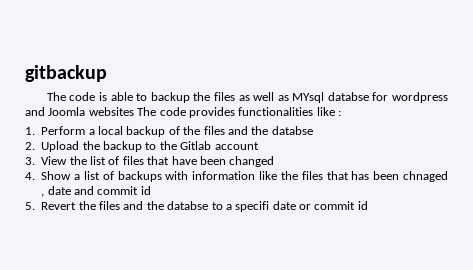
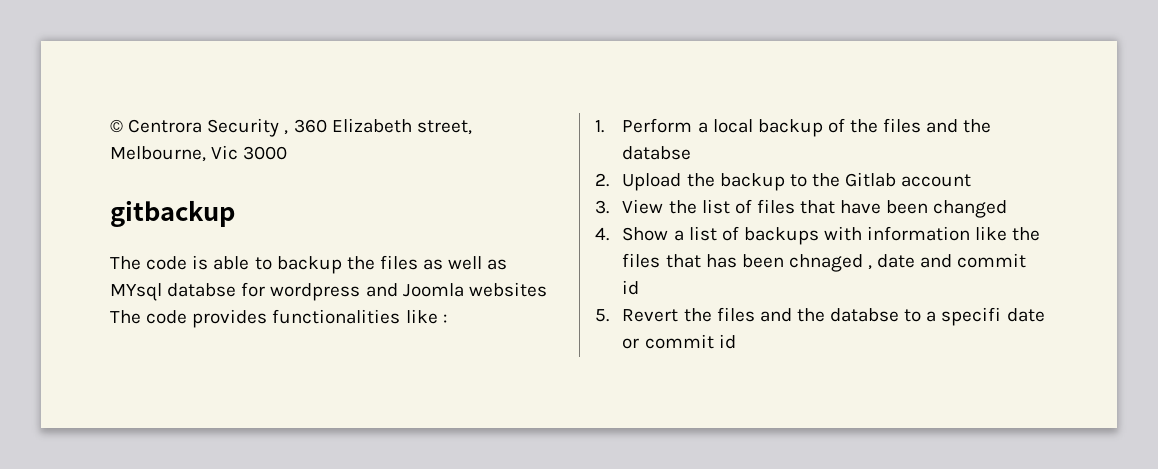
(25, 73) none -> [110,118,472,137] [110,145,288,162] © Centrora Security , 360 Elizabeth street, Melbourne, Vic 3000 //

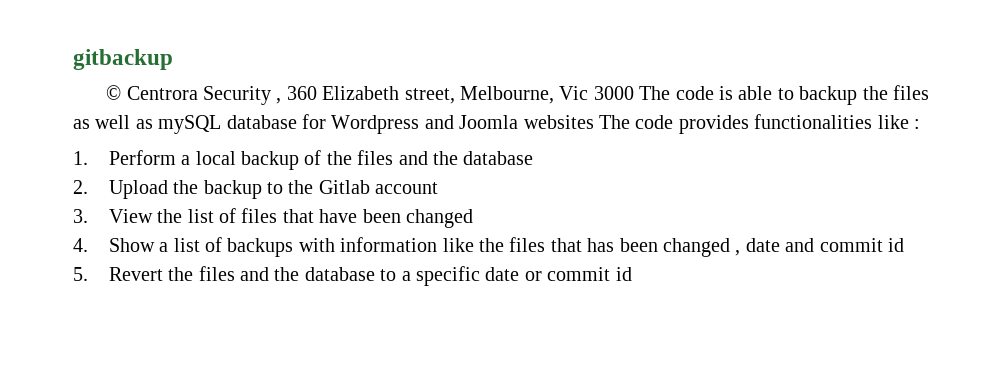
(110, 126) none -> [73,49,173,70] gitbackup //
[110,200,235,227] // gitbackup // -> (634, 93) none
[110,282,361,301] MYsql databse for wordpress -> [158,114,420,134] mySQL database for Wordpress
[622,146,692,160] databse -> [463,151,534,165] database
[788,254,863,272] chnaged -> [663,238,731,257] changed
[830,308,900,322] databse -> [304,267,375,281] database
[941,307,1002,326] specifi -> [416,266,481,286] specific

